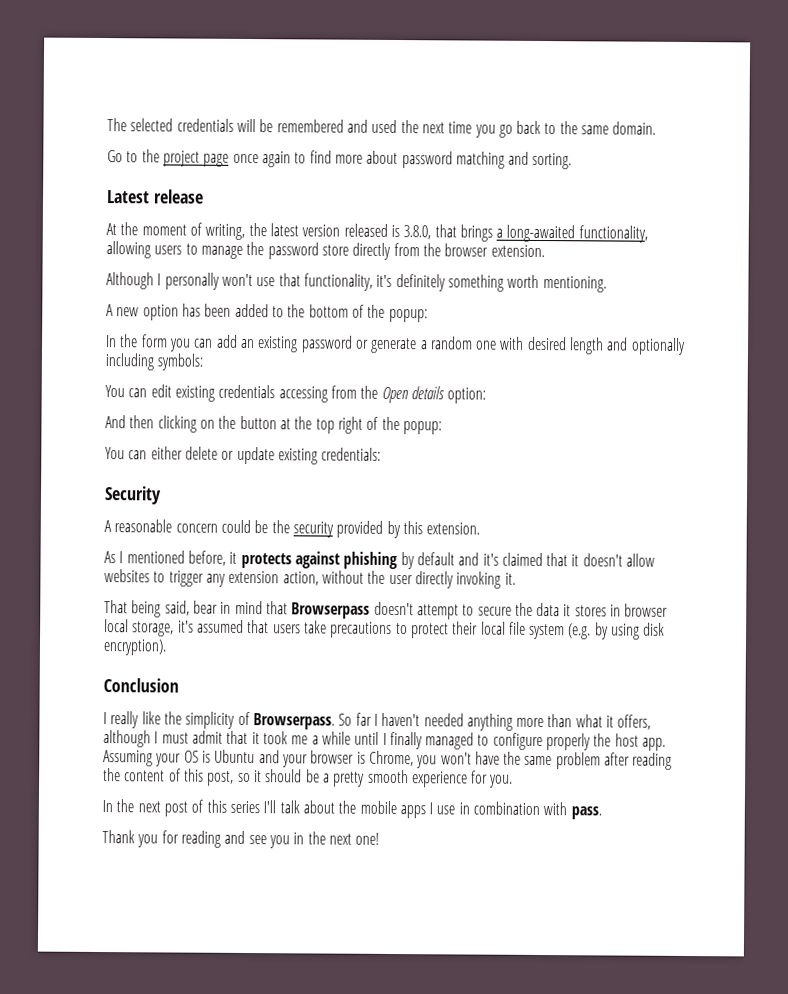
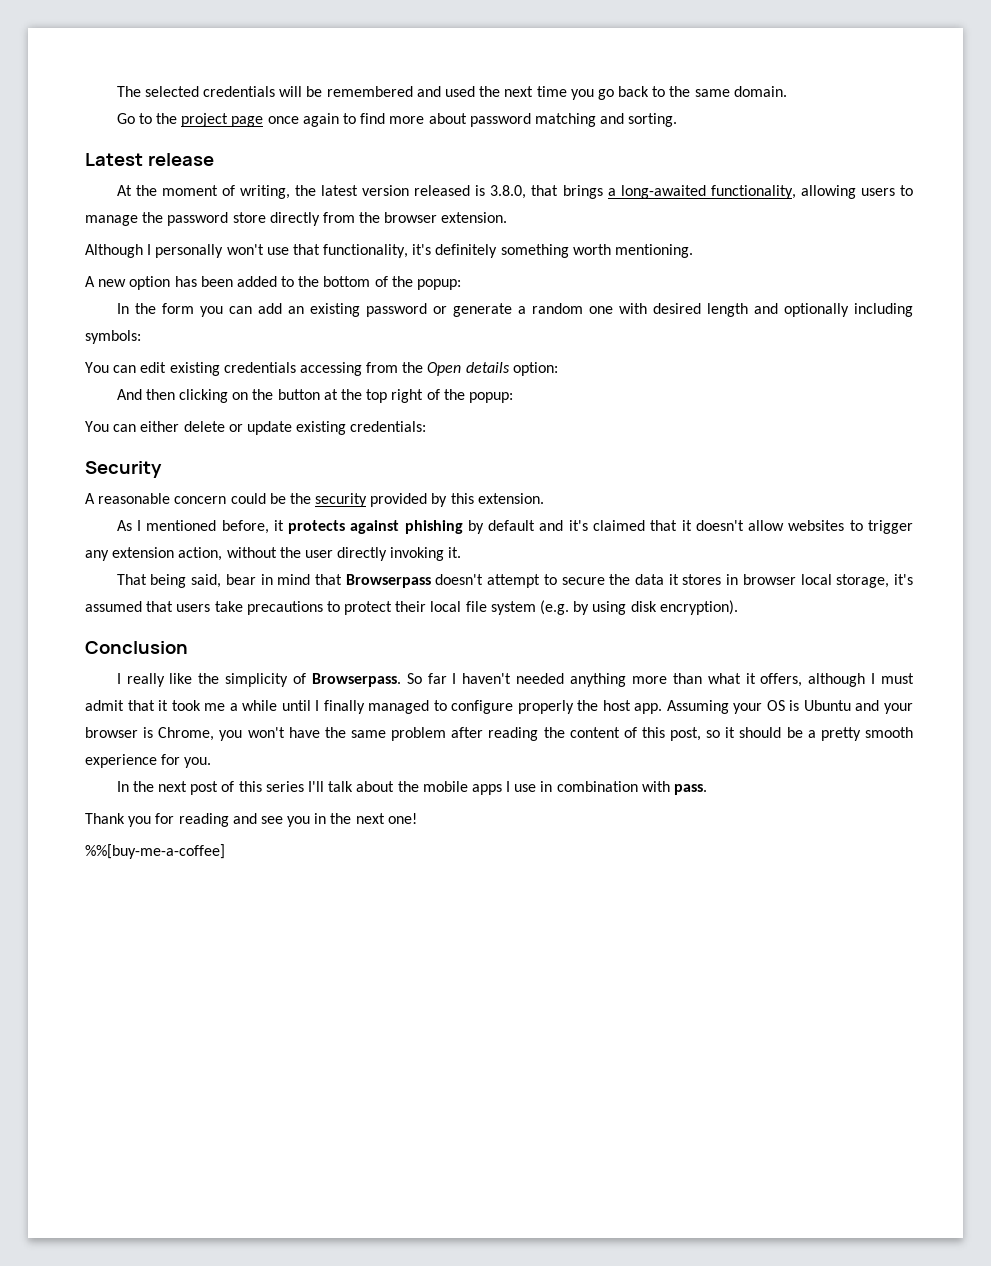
(381, 838) none -> [85,844,225,859] // %%[buy-me-a-coffee]

